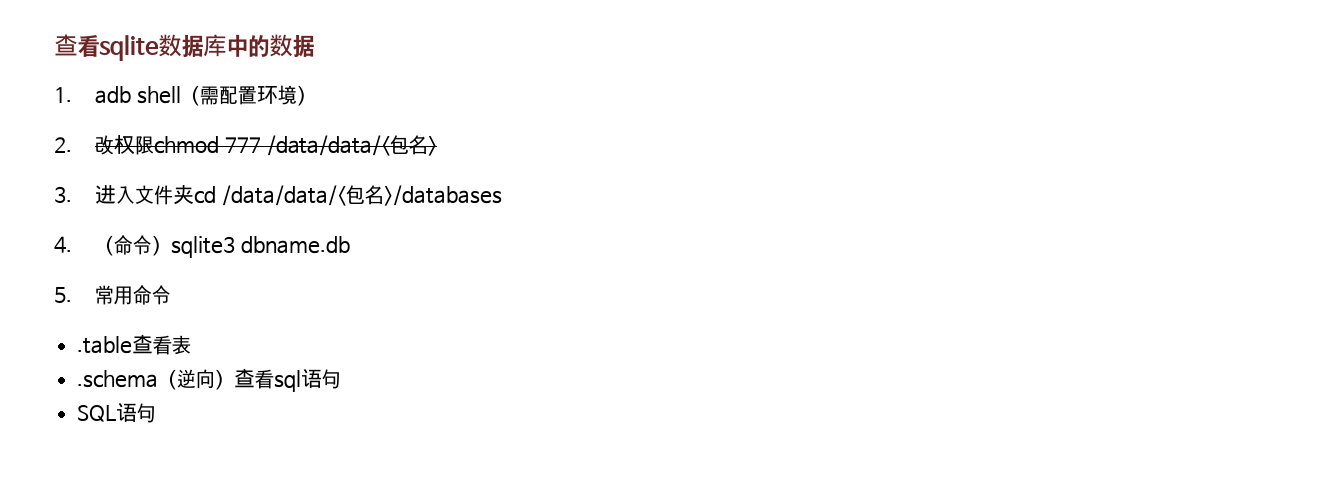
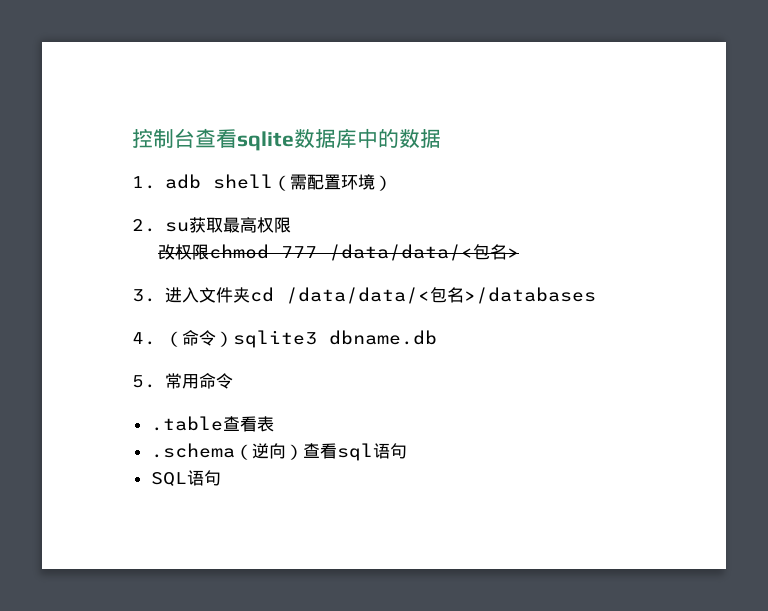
(54, 45) none -> [132,128,195,148] 控制台
(72, 145) none -> [164,217,291,233] su获取最高权限 //

